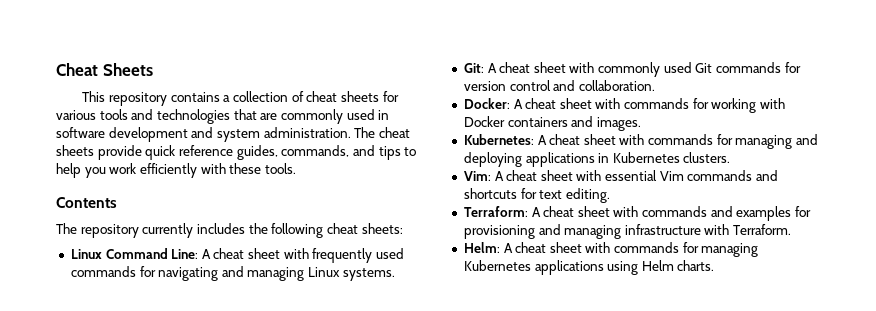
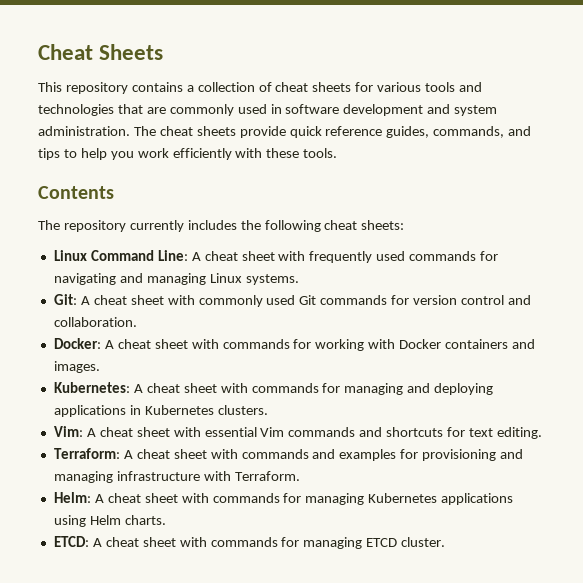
(715, 265) none -> [53,536,446,549] // ETCD: A cheat sheet with commands for managing ETCD cluster.

